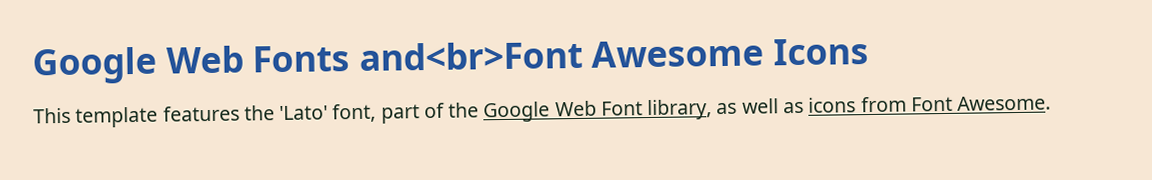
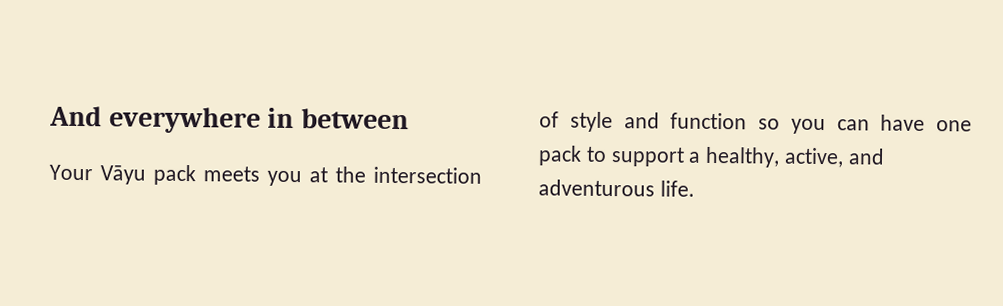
[32,38,869,85] [33,95,1052,128] Google Web Fonts and<br>Font Awesome Icons // This template features the 'Lato' font, part of the Google Web Font library, as well as icons from Font Awesome. -> [49,105,409,134] [49,164,482,187] [539,111,972,135] [538,145,885,168] [538,179,695,197] And everywhere in between // Your Vāyu pack meets you at the intersection of style and function so you can have one pack to support a healthy, active, and adventurous life.

